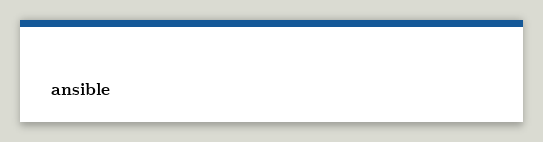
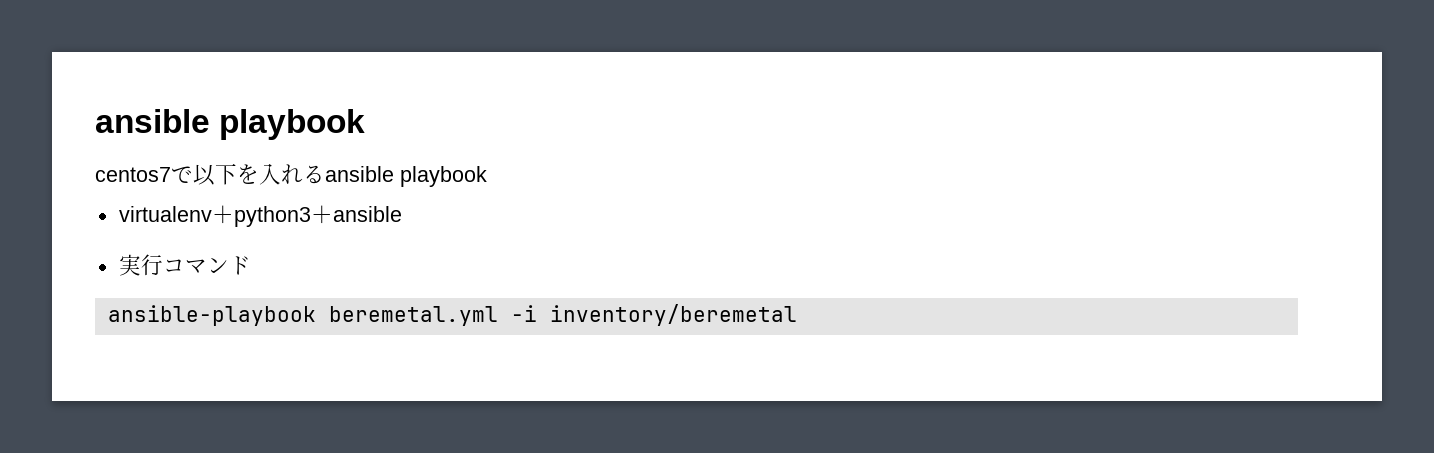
[51,83,110,95] ansible -> [95,109,366,140] [95,163,487,187] [118,205,402,227] [118,254,251,276] [107,304,797,326] ansible playbook // centos7で以下を入れるansible playbook // virtualenv＋python3＋ansible // 実行コマンド // ansible-playbook beremetal.yml -i inventory/beremetal

